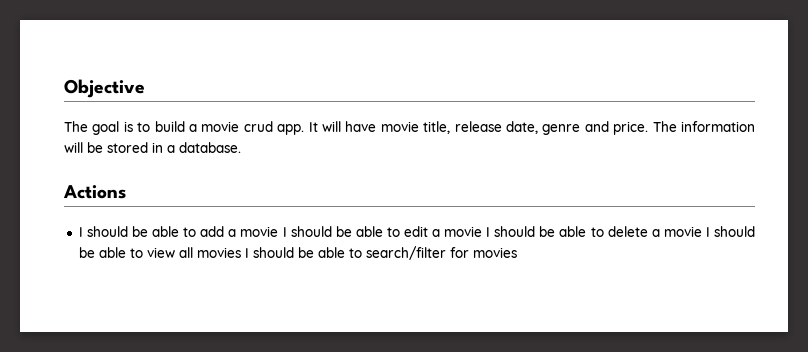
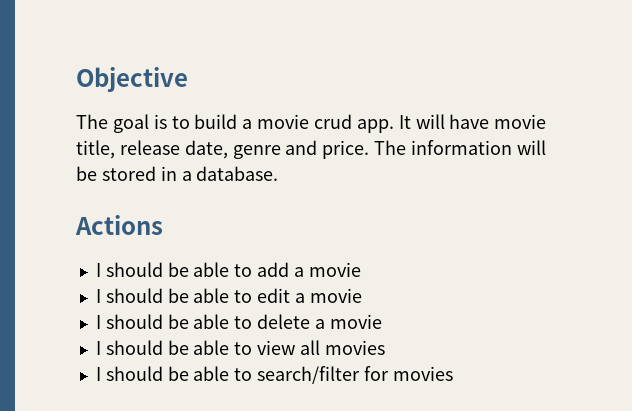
(279, 231) none -> (361, 269) //
(483, 231) none -> (362, 295) //
(702, 231) none -> (382, 321) //
(241, 252) none -> (385, 347) //

